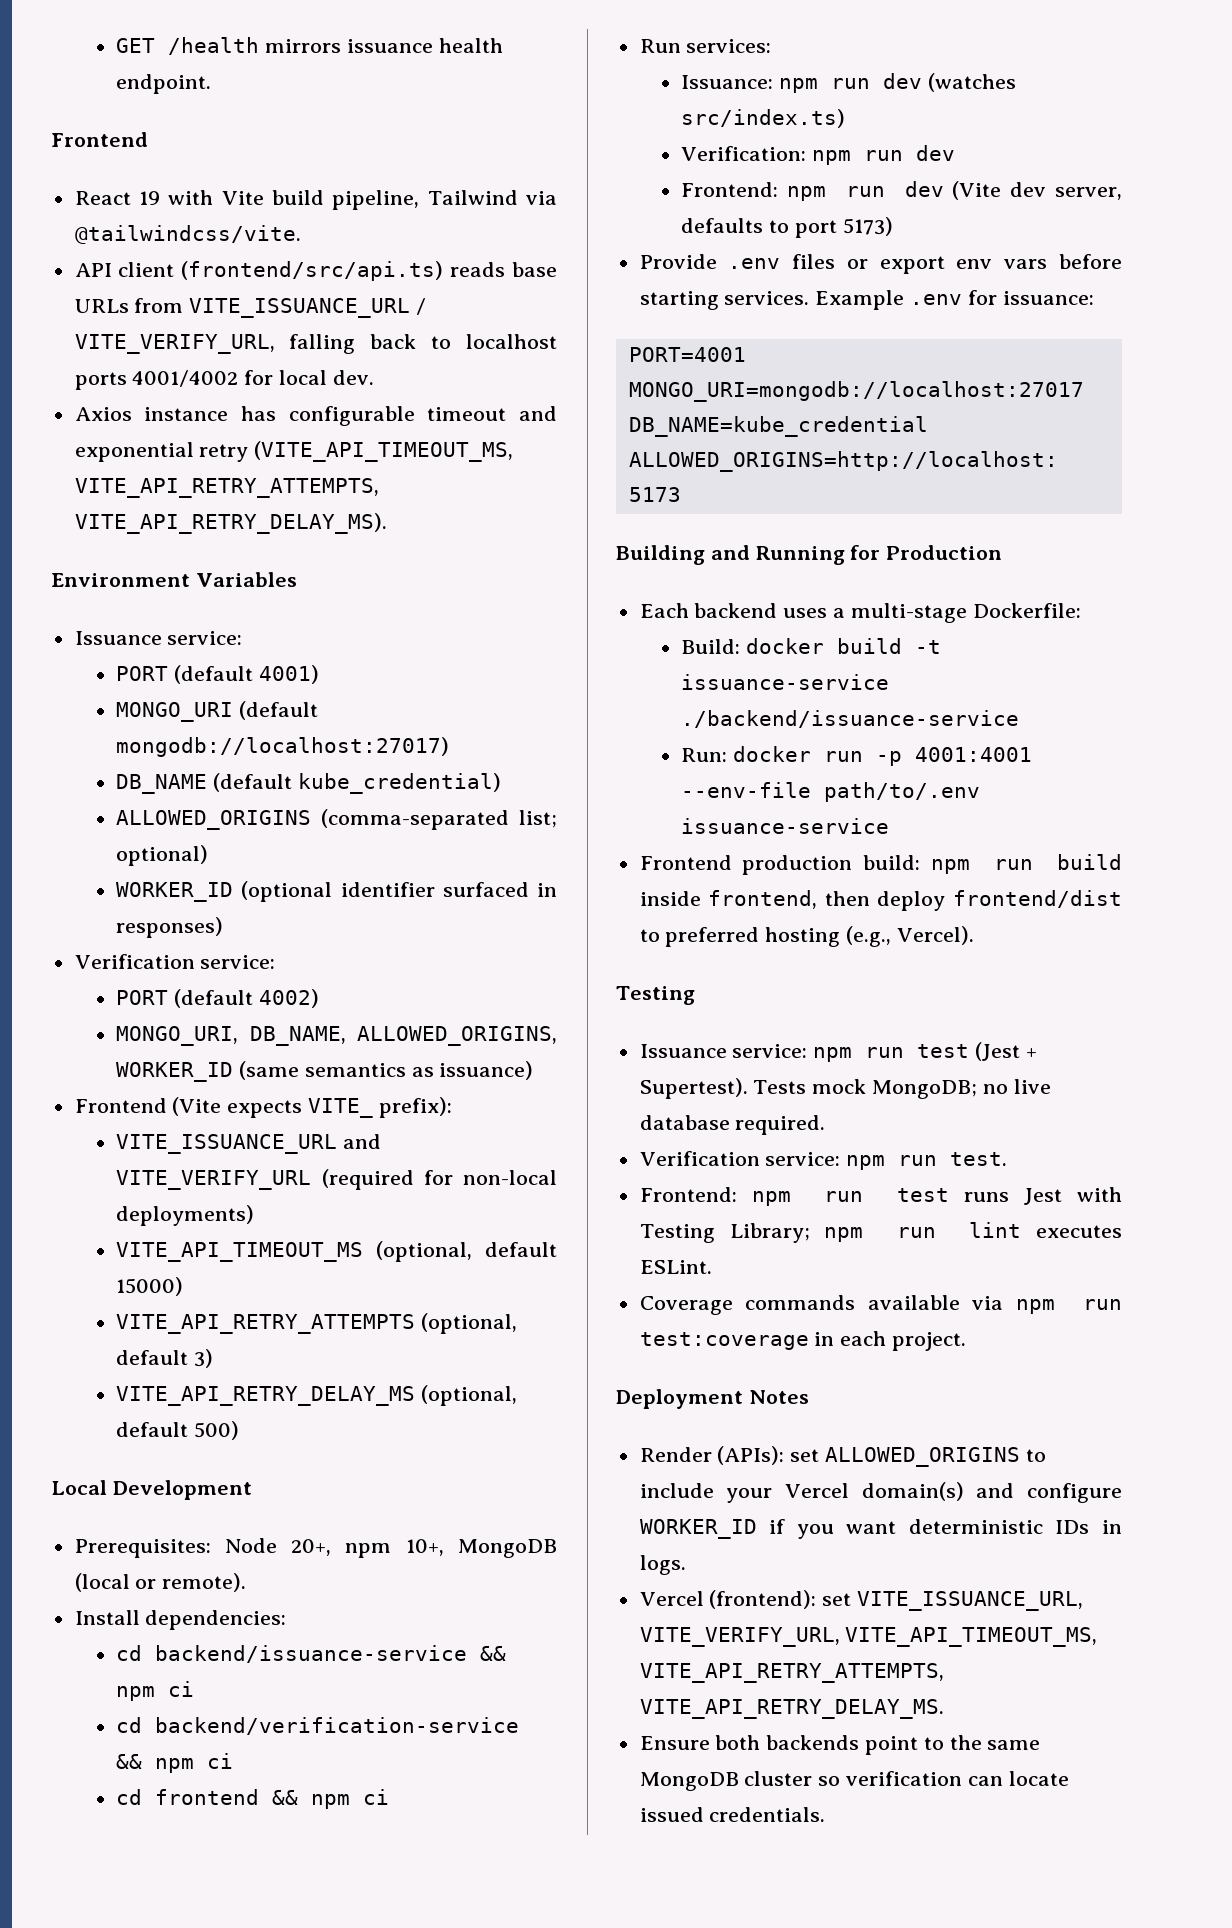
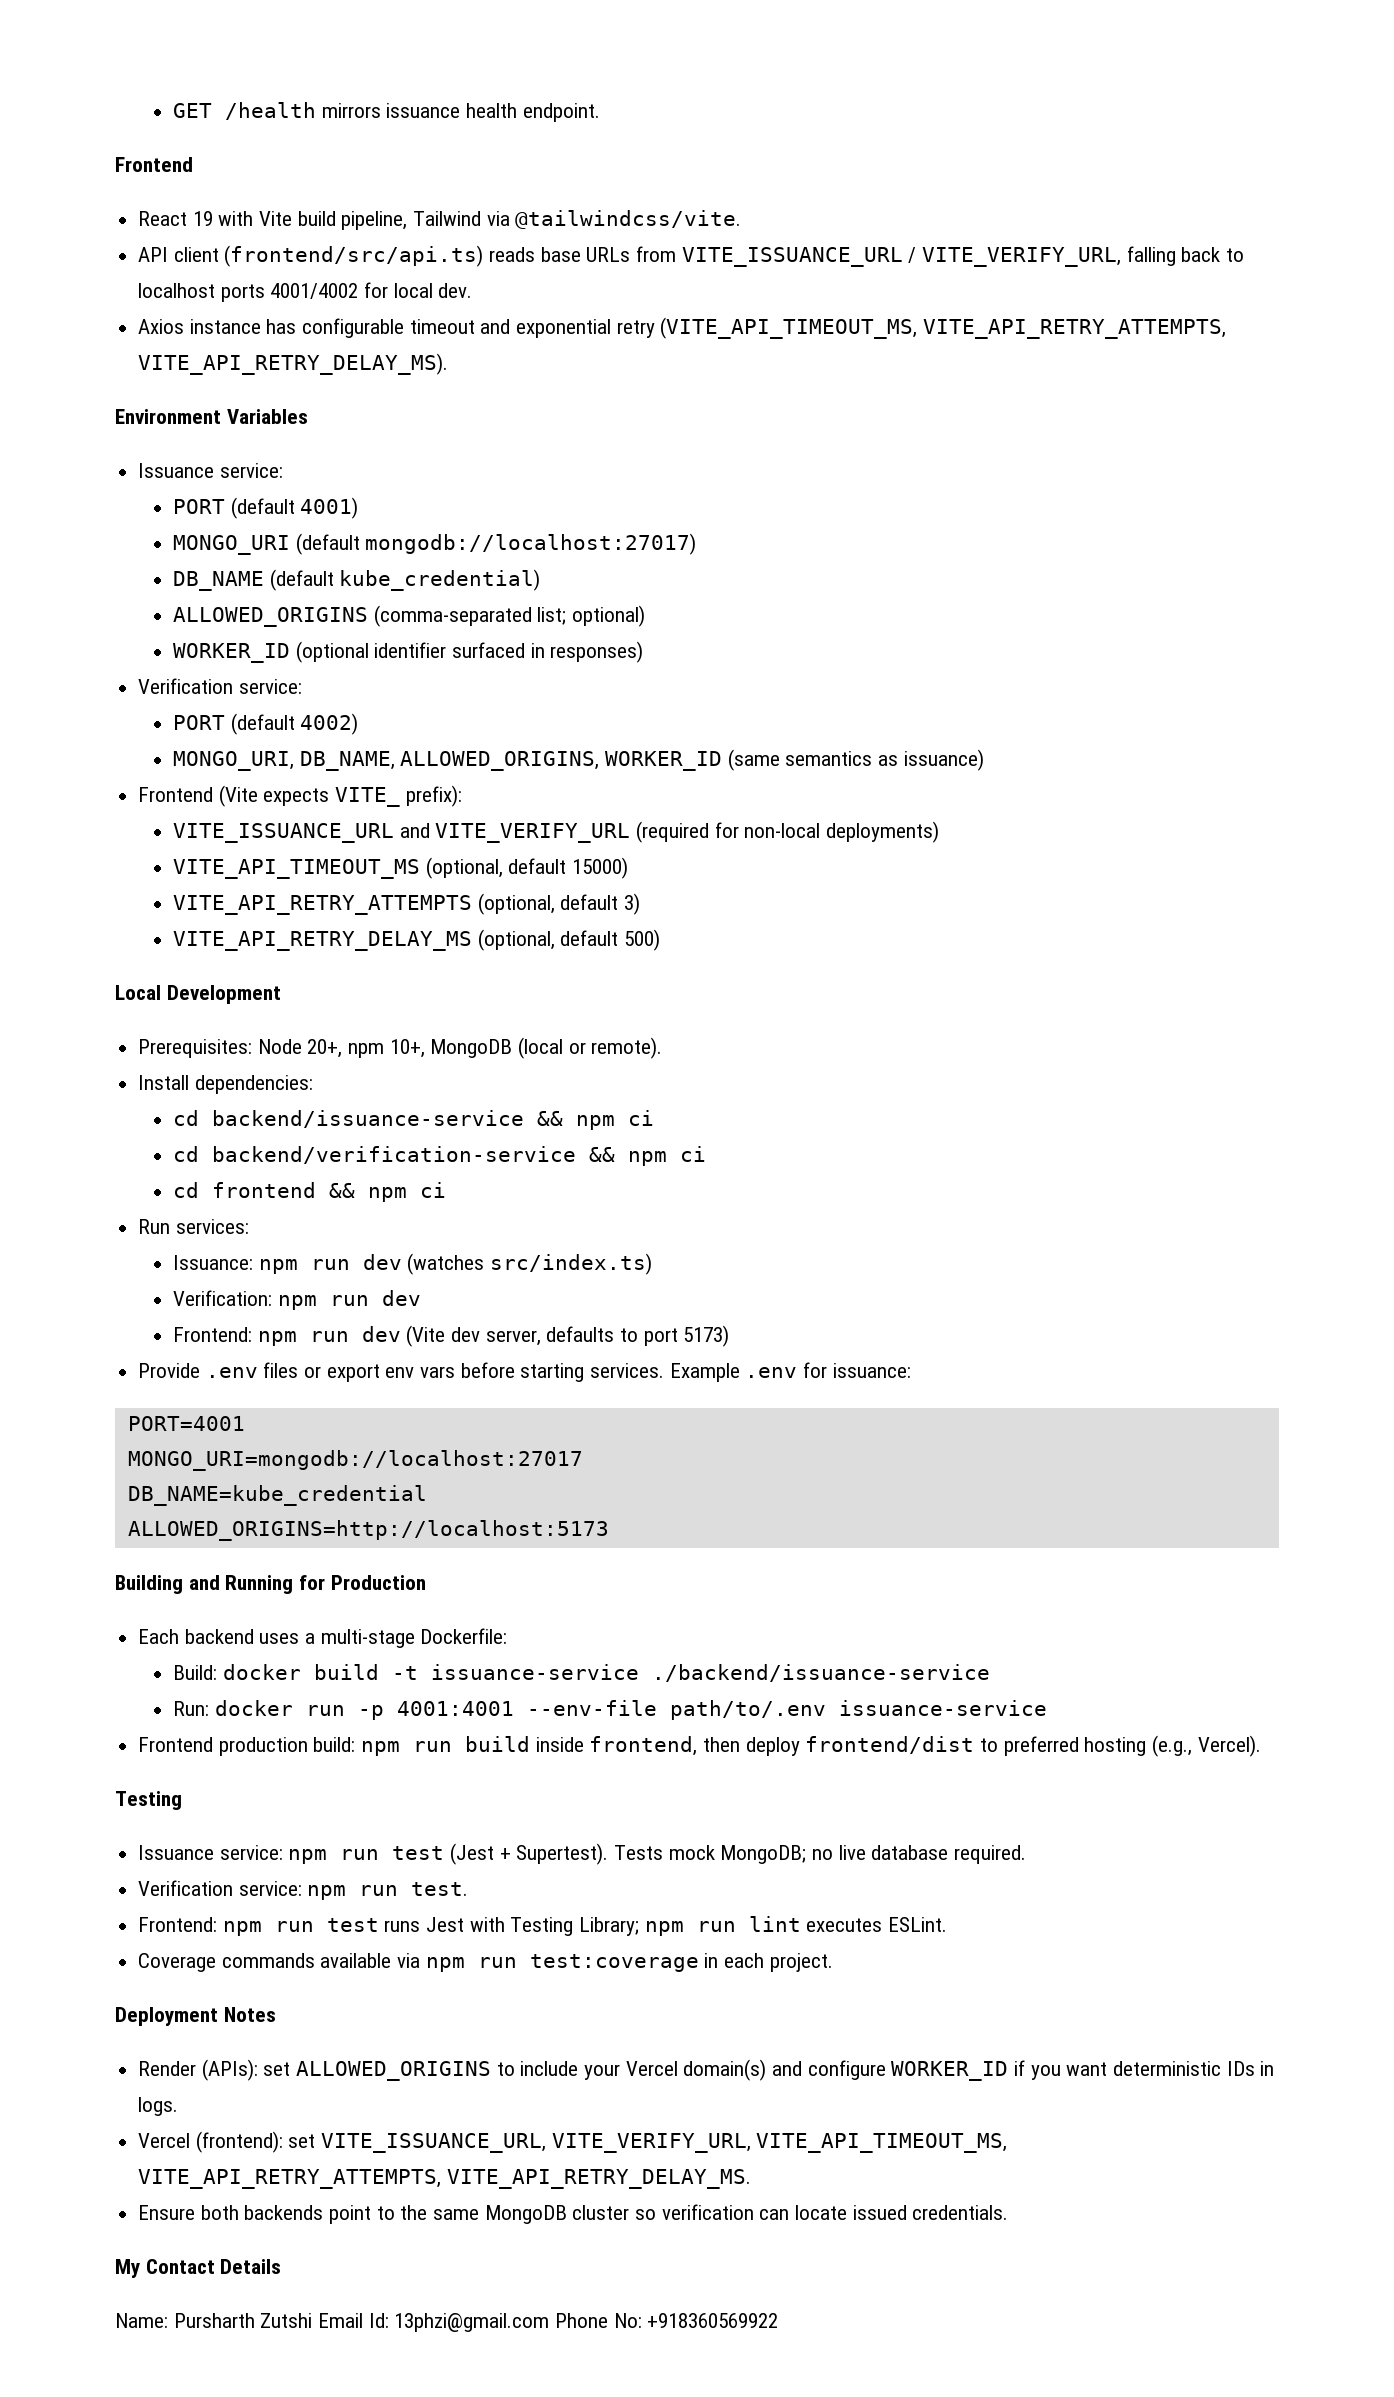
(826, 1814) none -> [115,2259,282,2278] [115,2313,779,2332] // My Contact Details // Name: Pursharth Zutshi Email Id: 13phzi@gmail.com Phone No: +918360569922

